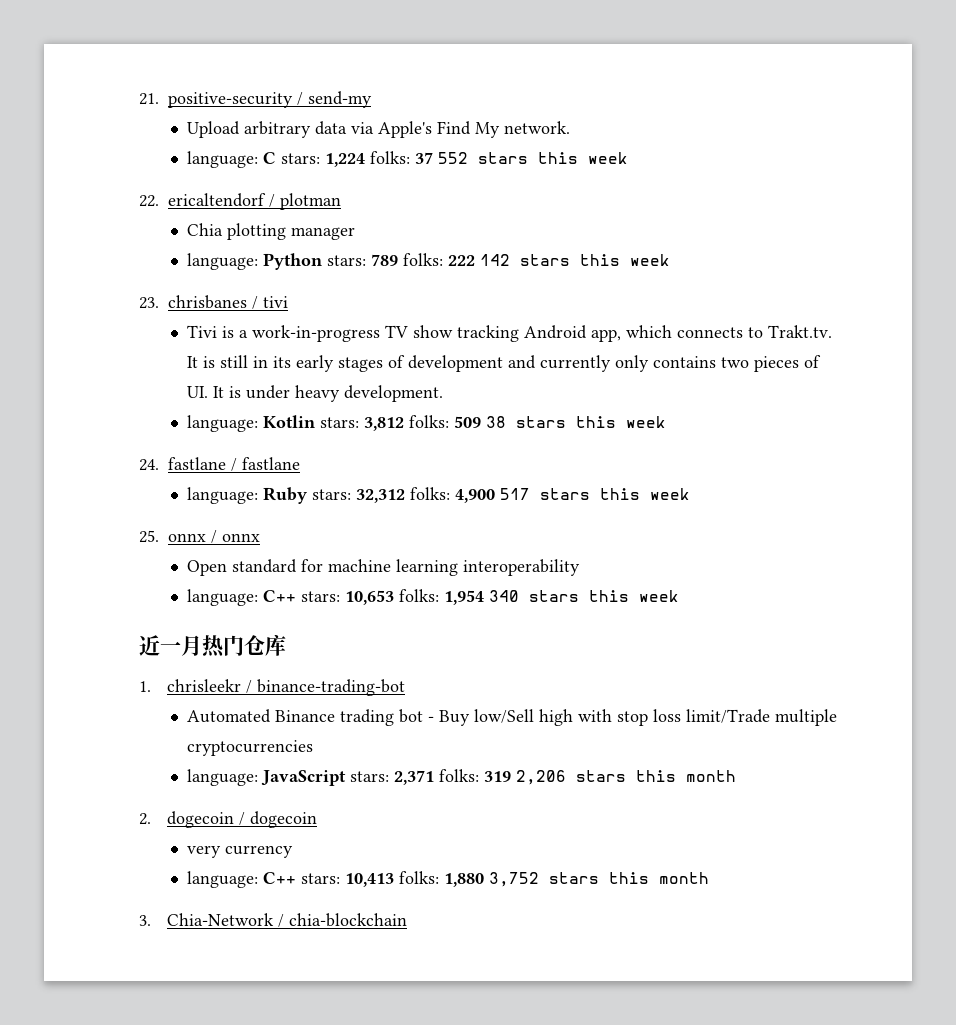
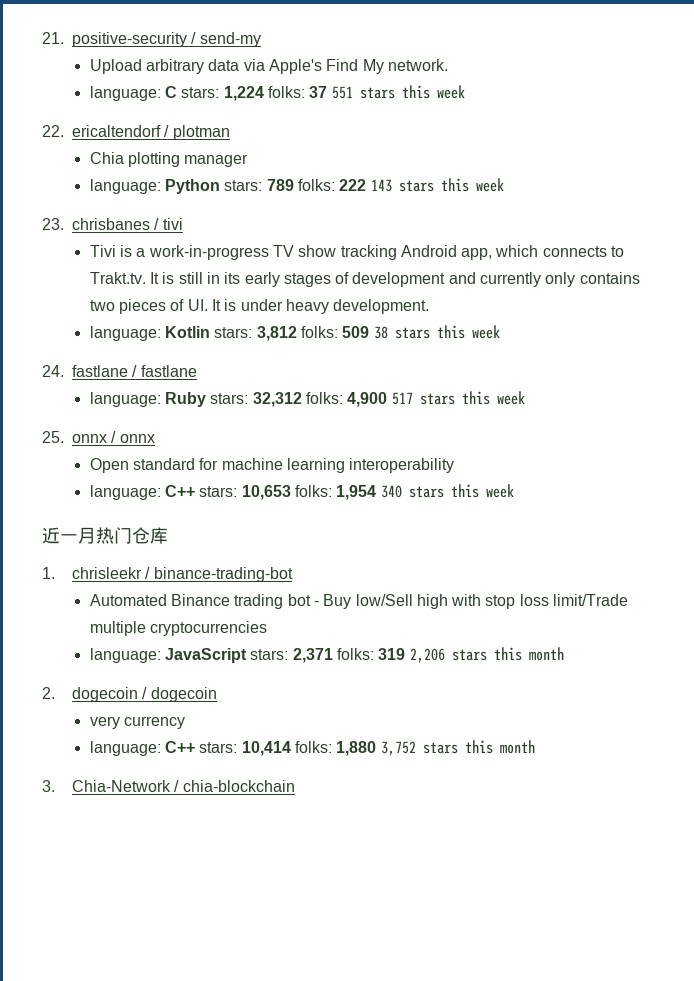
[438,152,469,164] 552 -> [331,86,353,99] 551
[480,254,511,266] 142 -> [370,179,392,192] 143
[345,873,395,887] 10,413 -> [241,741,291,756] 10,414

